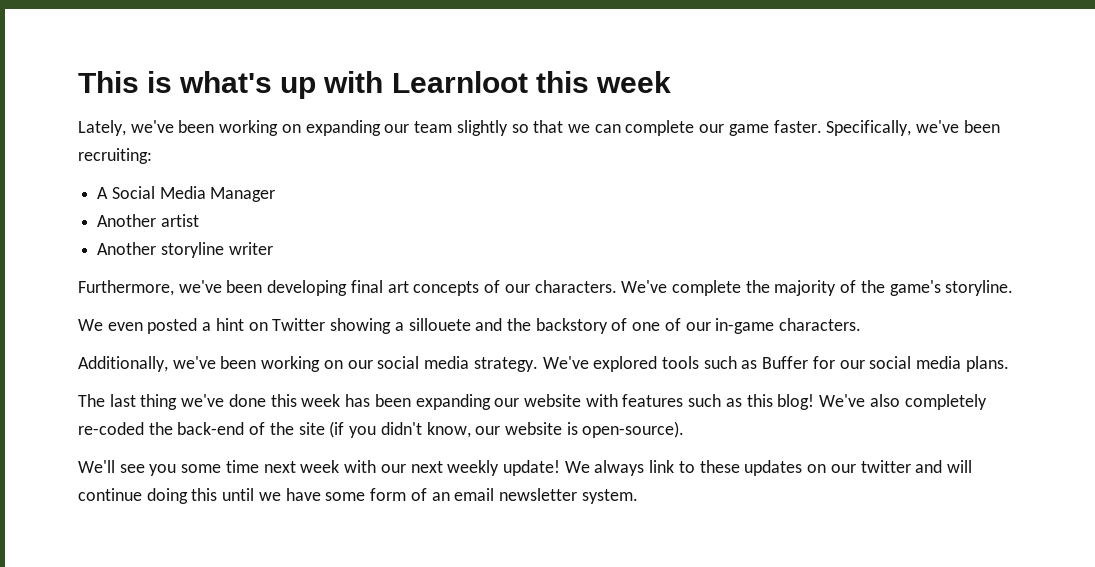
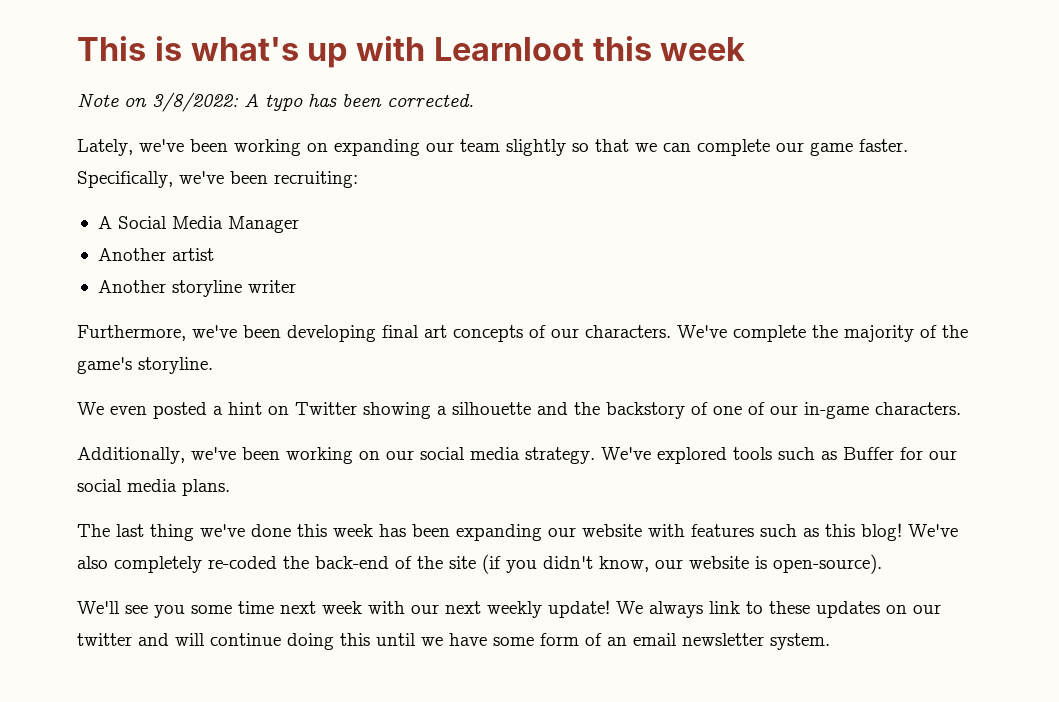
(671, 82) none -> [77,92,474,112] // Note on 3/8/2022: A typo has been corrected.
[408,318,471,331] sillouete -> [452,402,531,415] silhouette

